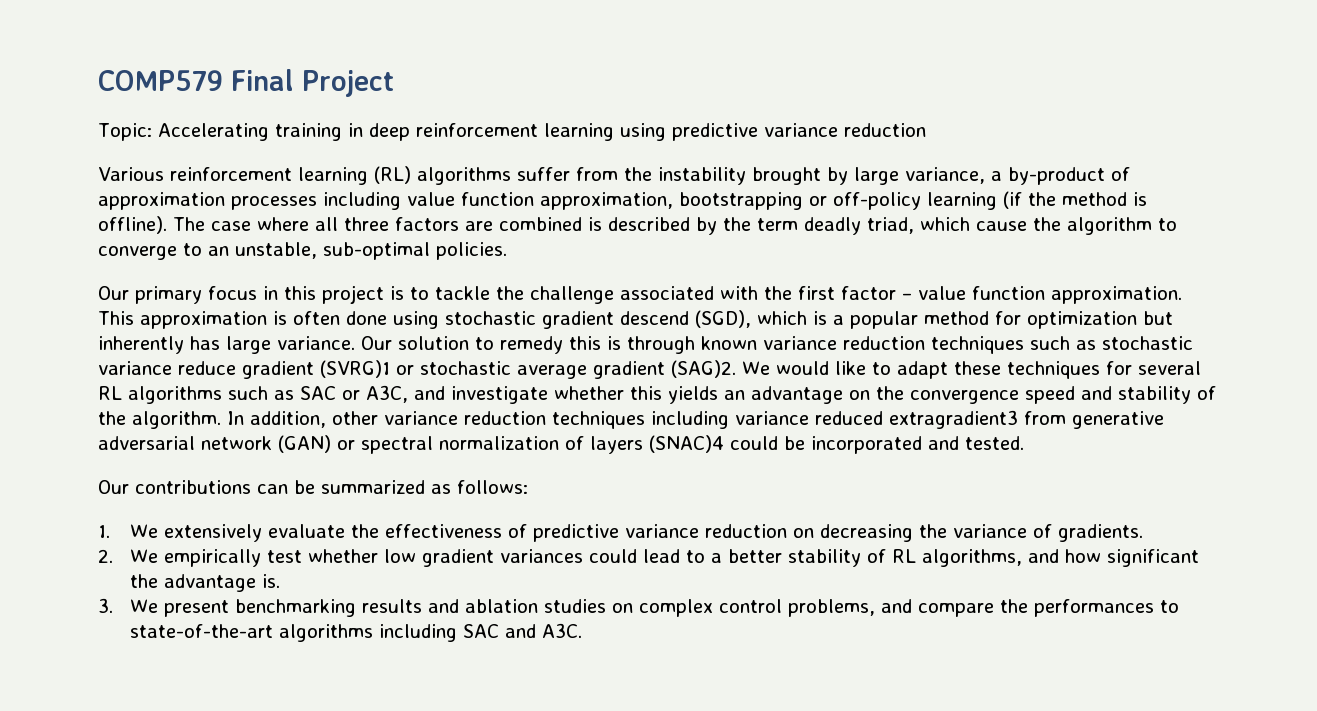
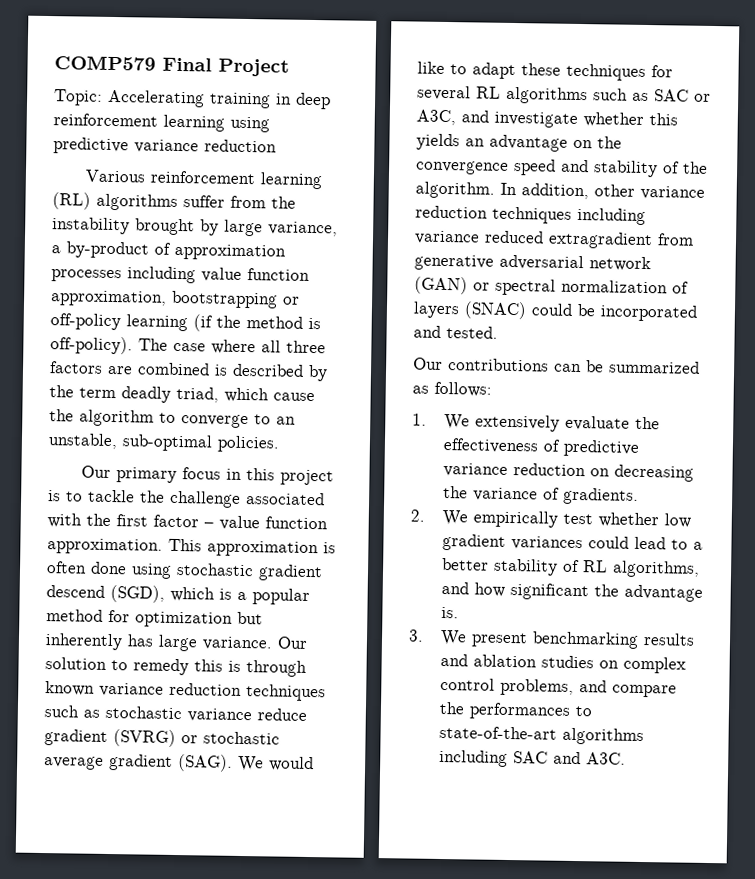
[98,216,167,234] offline). -> [50,336,133,355] off-policy).
[320,360,390,378] (SVRG)1 -> [113,729,176,748] (SVRG)
[671,360,736,378] (SAG)2. -> [178,754,233,772] (SAG).
[889,410,1018,429] extragradient3 -> [548,231,653,250] extragradient
[649,435,724,453] (SNAC)4 -> [464,301,527,320] (SNAC)

